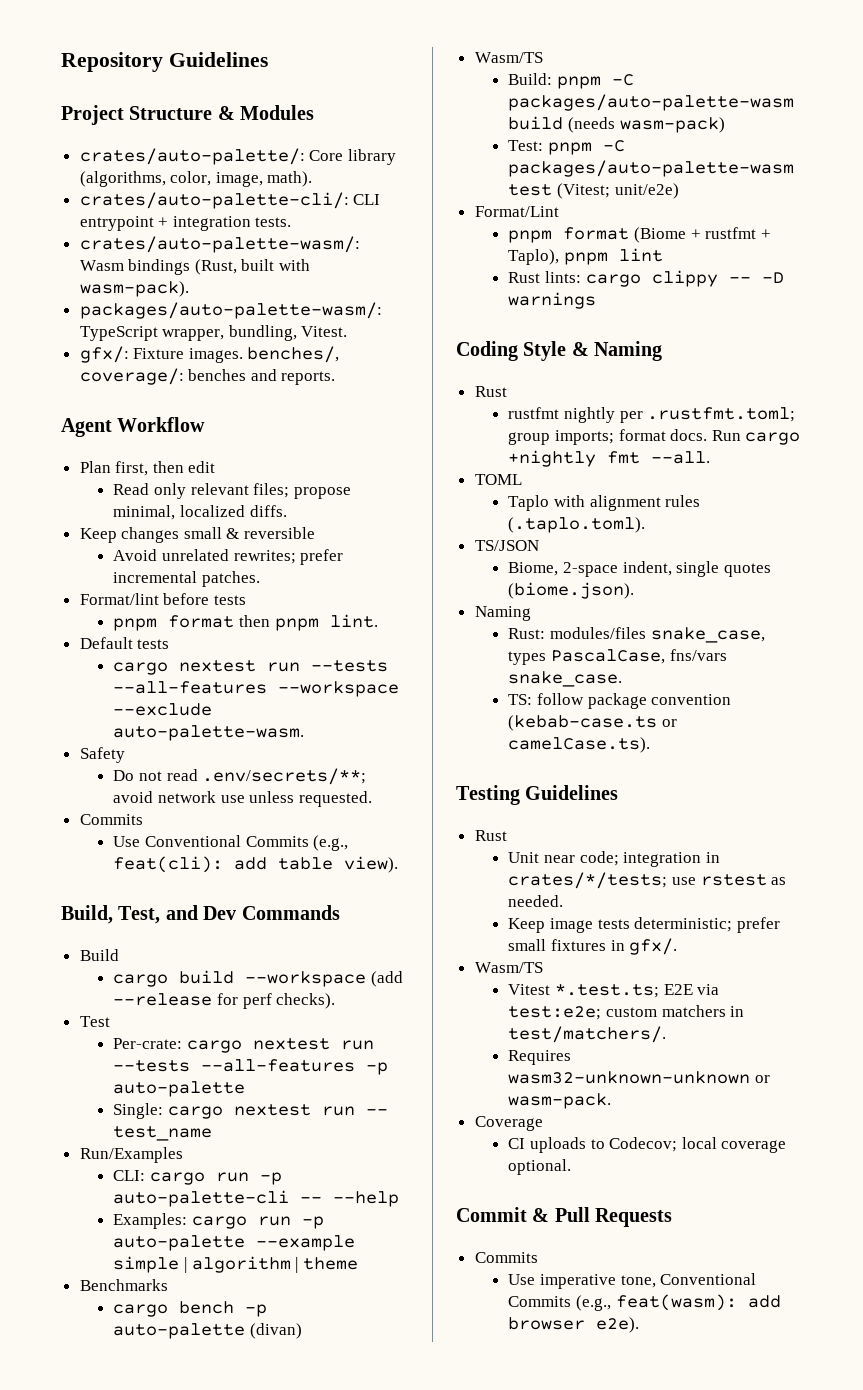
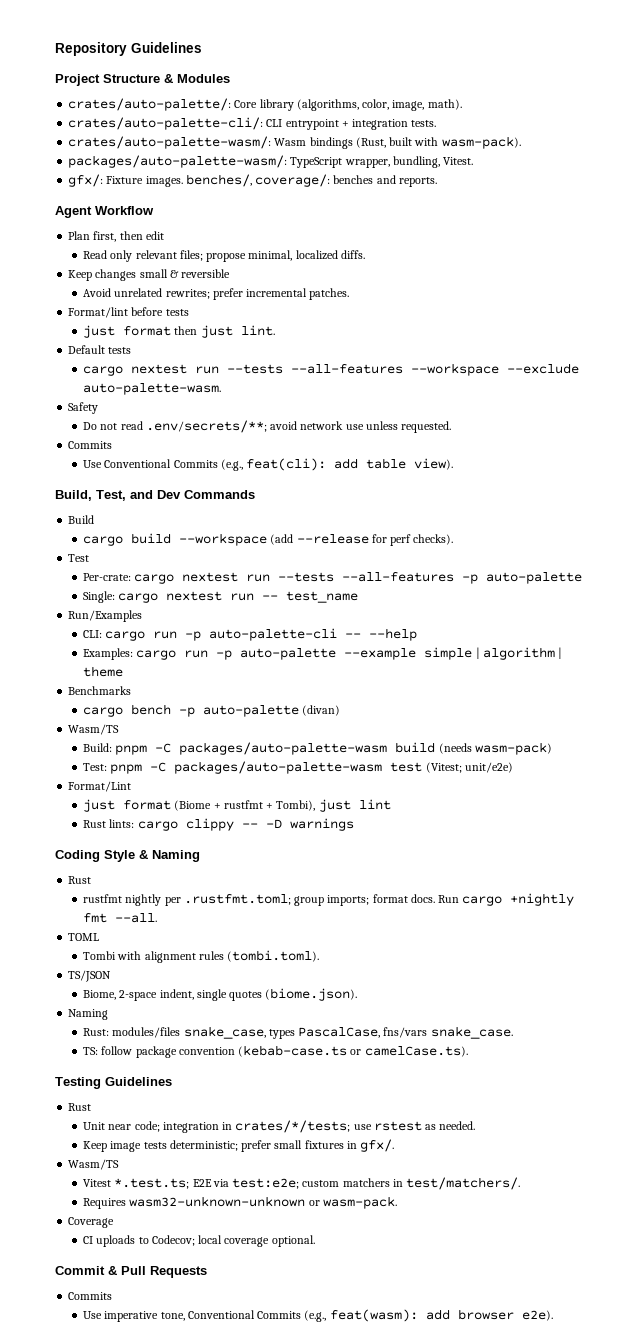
[113,618,158,631] pnpm -> [83,325,116,338] just
[274,618,319,631] pnpm -> [200,325,233,338] just
[508,230,553,243] pnpm -> [83,799,116,812] just
[508,249,608,265] Taplo), pnpm -> [276,799,351,812] Tombi), just
[508,495,550,511] Taplo -> [83,951,117,960] Tombi
[508,517,646,533] (.taplo.toml). -> [227,950,320,962] (tombi.toml).

